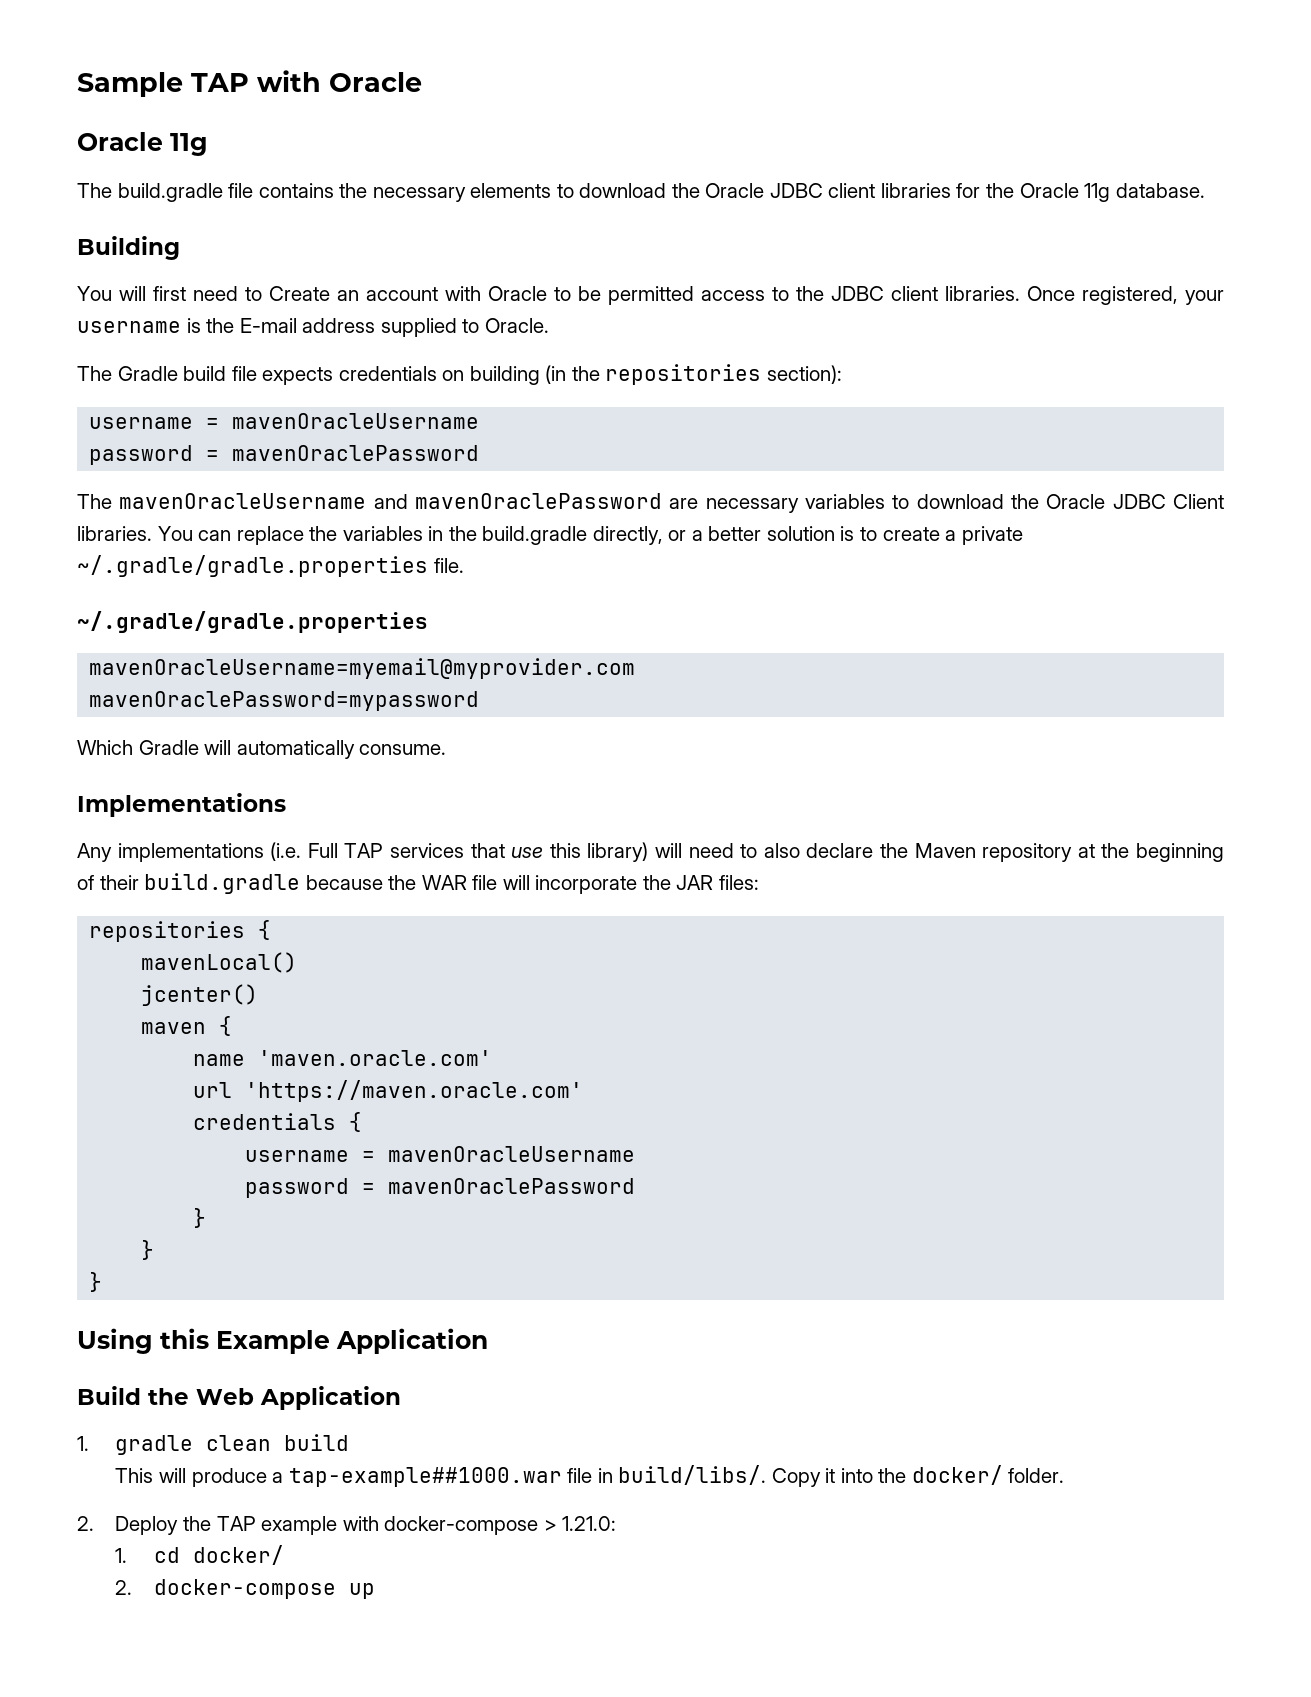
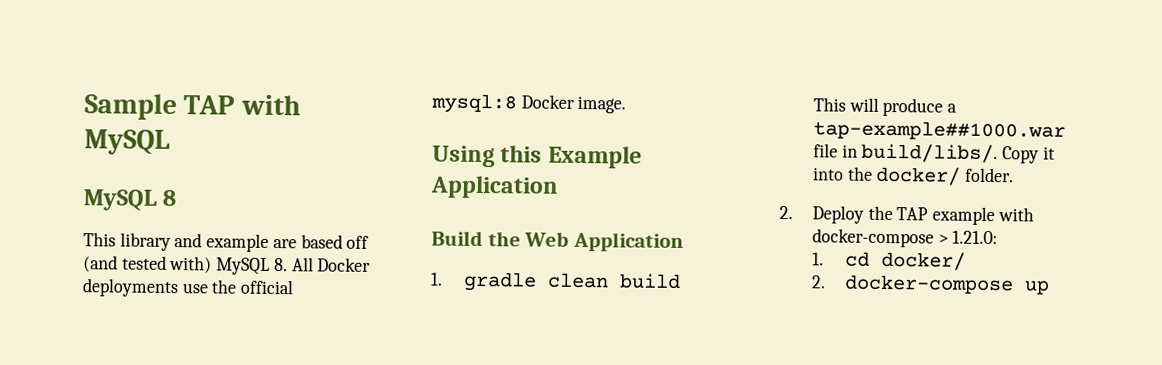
[329,72,422,92] [77,132,208,156] [77,183,1205,202] [77,236,180,260] [77,286,1224,305] [77,318,549,337] [77,364,842,385] [89,413,480,429] [89,445,480,465] [77,493,1224,513] [77,526,1023,545] [77,555,464,577] [77,611,428,633] [89,658,636,679] [89,691,480,711] [77,740,447,759] [77,793,286,817] [77,842,1225,862] [77,873,759,894] [89,920,272,942] [141,952,298,973] [141,984,259,1006] [141,1016,233,1036] [193,1050,493,1066] [193,1080,584,1102] [193,1112,363,1132] [245,1146,636,1162] [245,1178,636,1198] [193,1208,207,1228] [141,1240,155,1260] [89,1272,103,1292] Oracle // Oracle 11g // The build.gradle file contains the necessary elements to download the Oracle JDBC client libraries for the Oracle 11g database. // Building // You will first need to Create an account with Oracle to be permitted access to the JDBC client libraries. Once registered, your username is the E-mail address supplied to Oracle. // The Gradle build file expects credentials on building (in the repositories section): // username = mavenOracleUsername // password = mavenOraclePassword // The mavenOracleUsername and mavenOraclePassword are necessary variables to download the Oracle JDBC Client libraries. You can replace the variables in the build.gradle directly, or a better solution is to create a private ~/.gradle/gradle.properties file. // ~/.gradle/gradle.properties // mavenOracleUsername=myemail@myprovider.com // mavenOraclePassword=mypassword // Which Gradle will automatically consume. // Implementations // Any implementations (i.e. Full TAP services that use this library) will need to also declare the Maven repository at the beginning of their build.gradle because the WAR file will incorporate the JAR files: // repositories { // mavenLocal() // jcenter() // maven { // name 'maven.oracle.com' // url 'https://maven.oracle.com' // credentials { // username = mavenOracleUsername // password = mavenOraclePassword // } // } // } -> [84,129,170,155] [83,189,177,211] [83,232,370,252] [83,255,372,275] [82,278,295,298] [431,93,627,114] MySQL // MySQL 8 // This library and example are based off (and tested with) MySQL 8. All Docker deployments use the official mysql:8 Docker image.

